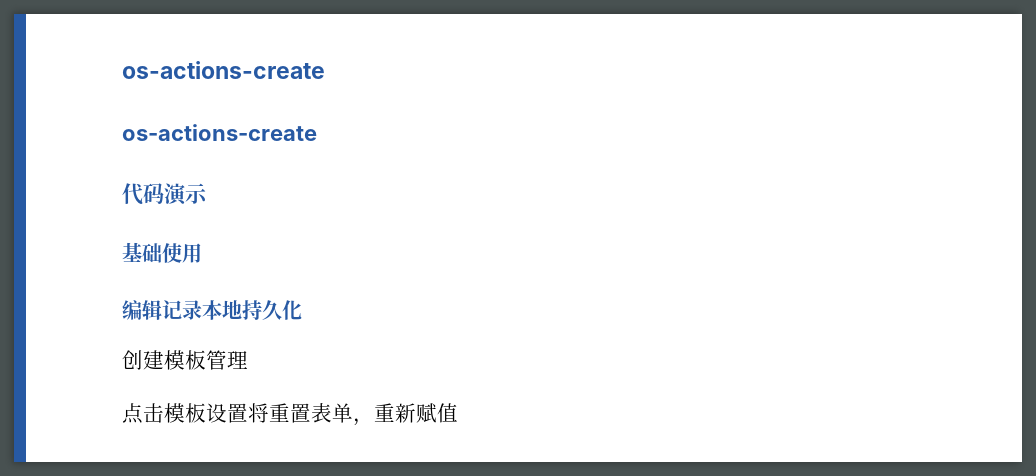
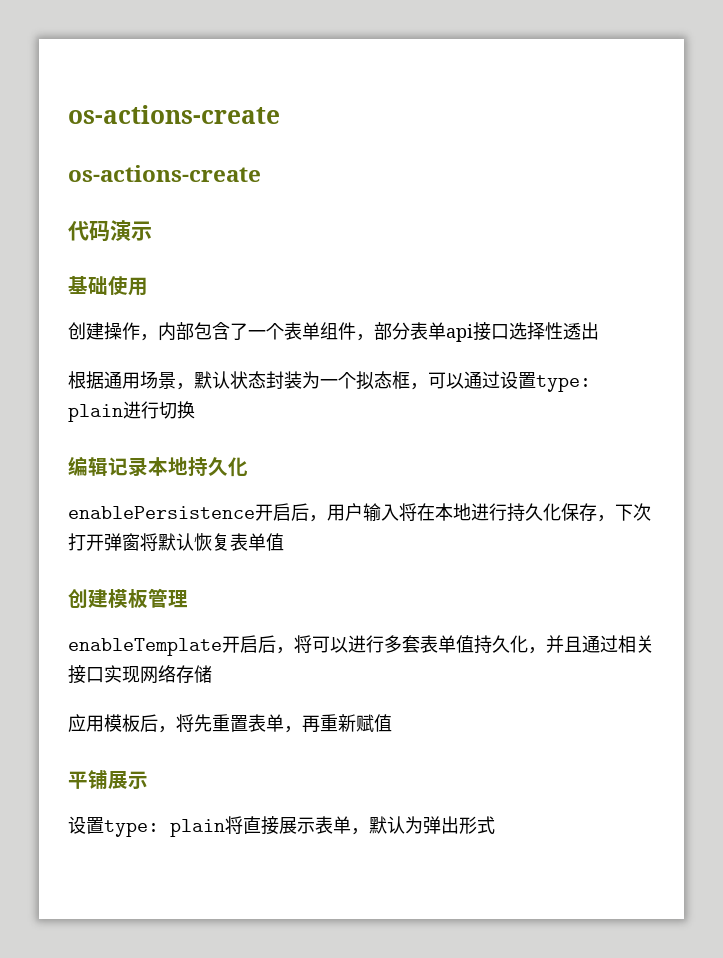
(202, 253) none -> [68,322,599,342] [68,371,591,392] [68,401,195,422] // 创建操作，内部包含了一个表单组件，部分表单api接口选择性透出 // 根据通用场景，默认状态封装为一个拟态框，可以通过设置type: plain进行切换
[122,350,248,370] [122,403,269,424] 创建模板管理 // 点击模板设置将 -> [68,503,651,522] [68,533,284,551] [68,588,188,608] [68,635,654,656] [68,665,212,684] [68,714,212,733] enablePersistence开启后，用户输入将在本地进行持久化保存，下次打开弹窗将默认恢复表单值 // 创建模板管理 // enableTemplate开启后，将可以进行多套表单值持久化，并且通过相关接口实现网络存储 // 应用模板后，将先
(374, 422) none -> [302,715,320,733] 再
(458, 413) none -> [68,769,148,789] [68,816,495,837] // 平铺展示 // 设置type: plain将直接展示表单，默认为弹出形式

